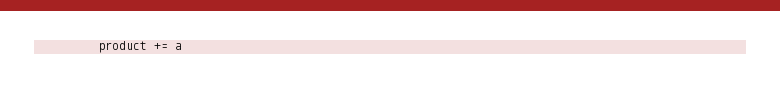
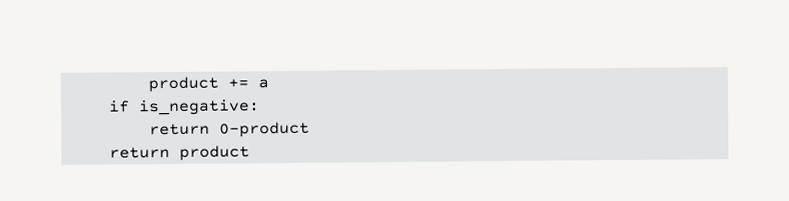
(182, 46) none -> [108,99,261,116] [149,121,311,138] [109,145,251,161] // if is_negative: // return 0-product // return product

